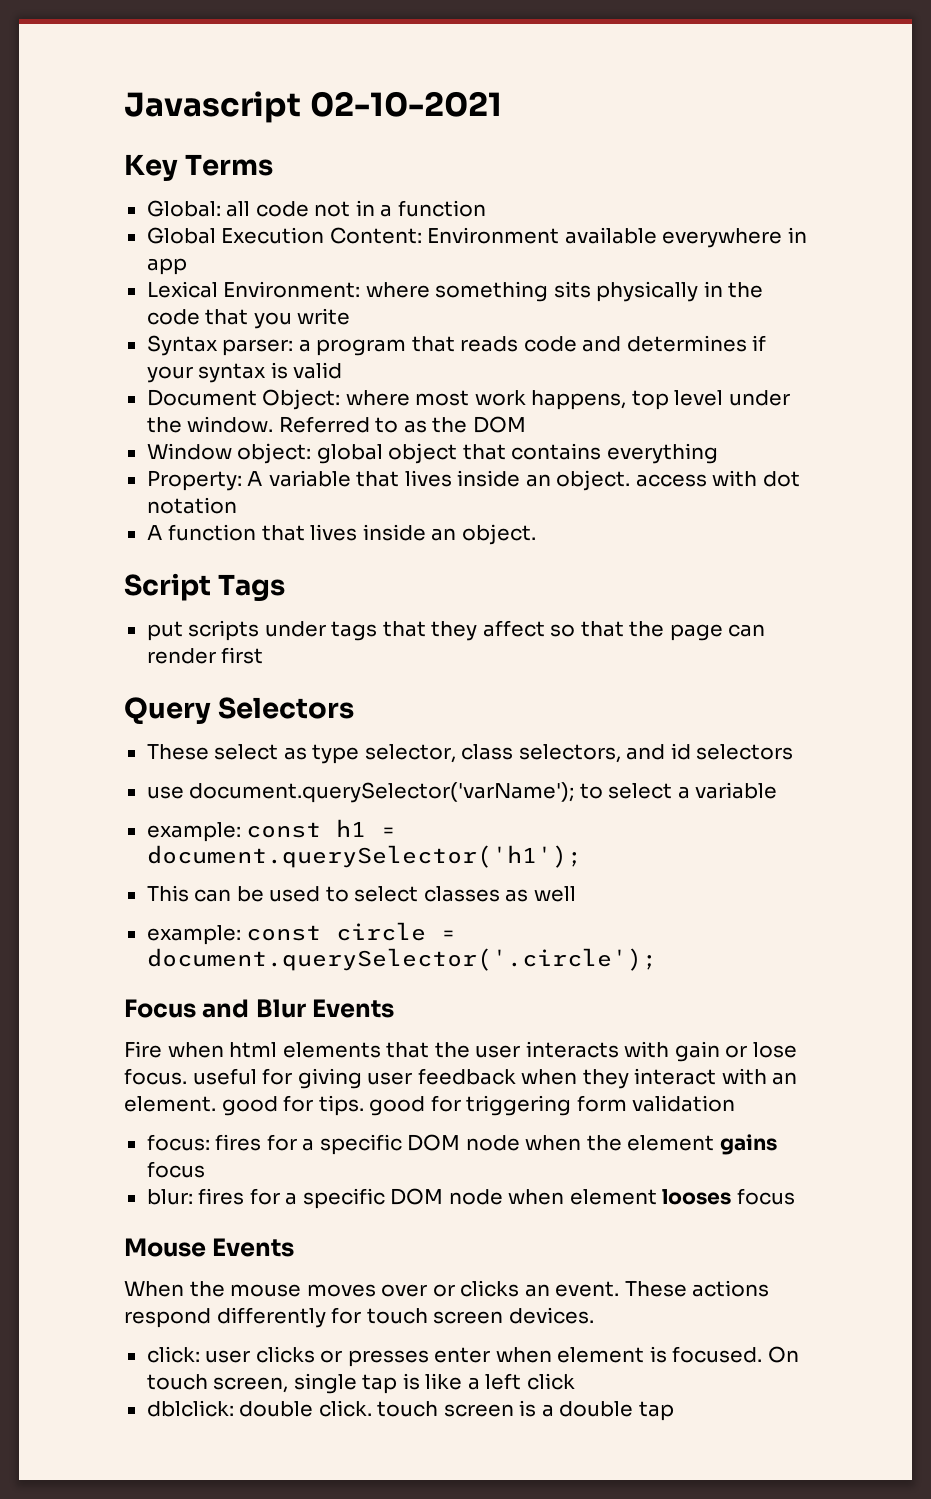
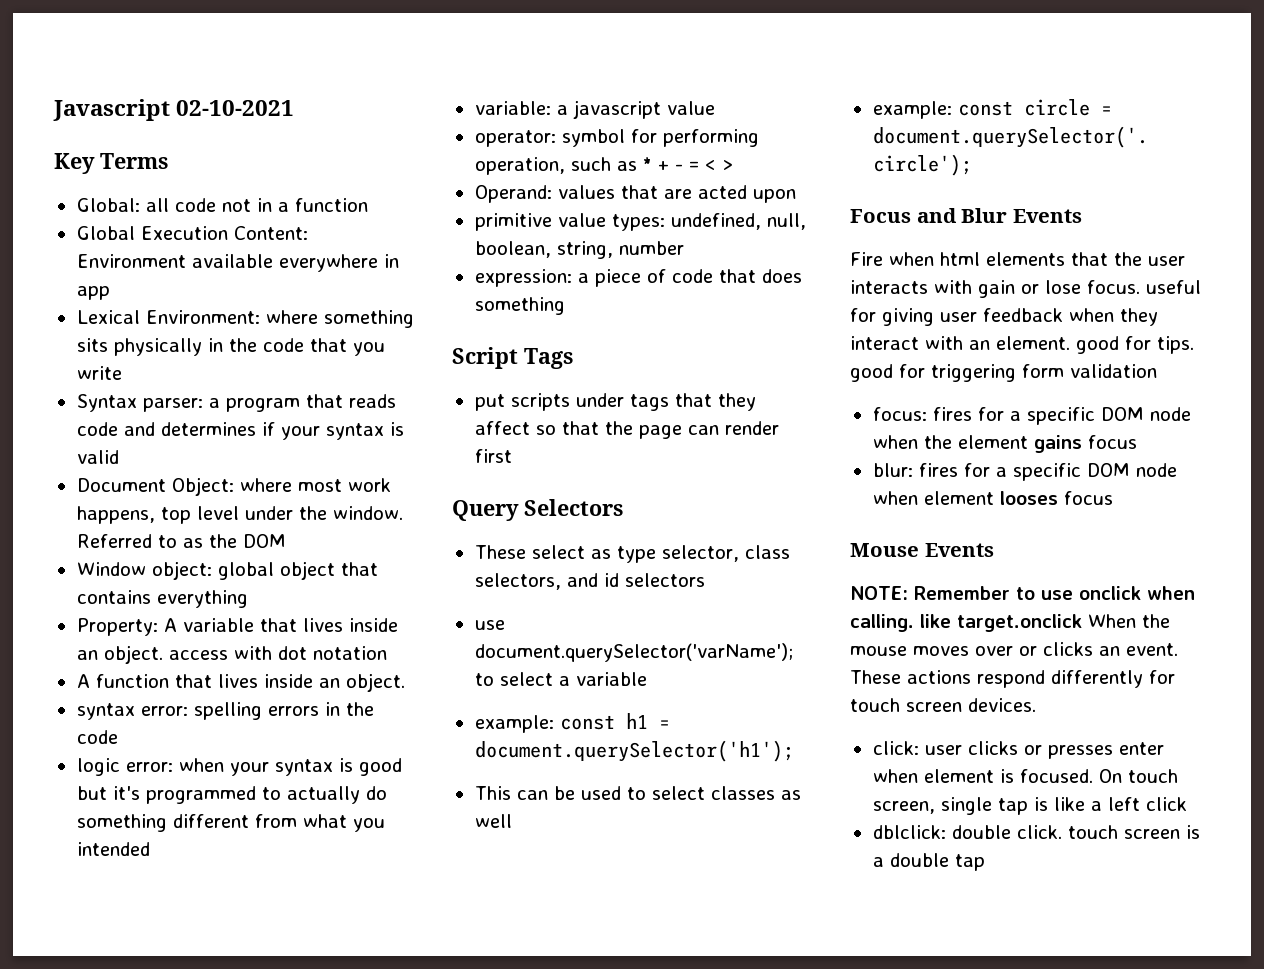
(536, 534) none -> [76,702,374,720] [76,730,118,744] [76,758,402,776] [76,786,387,804] [76,814,385,832] [76,842,150,856] [474,100,715,119] [474,129,759,147] [474,157,733,175] [474,185,796,203] [474,213,806,231] [474,241,684,259] [474,269,802,287] [474,297,565,315] // syntax error: spelling errors in the code // logic error: when your syntax is good but it's programmed to actually do something different from what you intended // variable: a javascript value // operator: symbol for performing operation, such as * + - = < > // Operand: values that are acted upon // primitive value types: undefined, null, boolean, string, number // expression: a piece of code that does something
(295, 1247) none -> [850,586,1195,600] [850,614,1082,632] NOTE: Remember to use onclick when calling. like target.onclick

